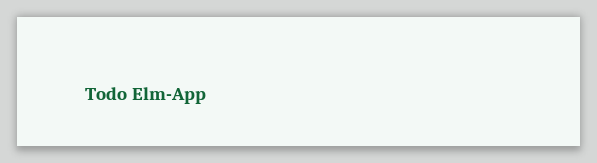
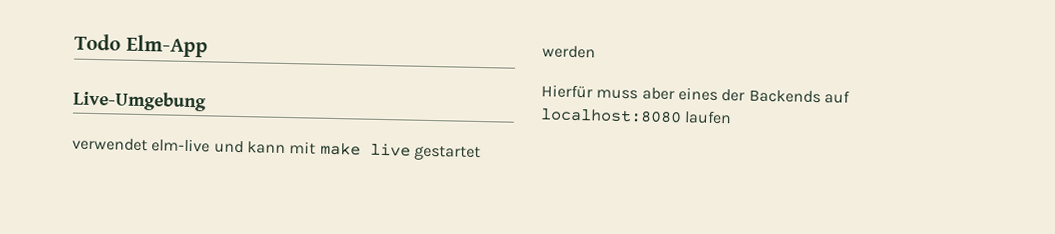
(206, 95) none -> [73,90,207,112] [72,137,481,162] [542,45,596,59] [541,84,850,104] [540,108,733,125] // Live-Umgebung // verwendet elm-live und kann mit make live gestartet werden // Hierfür muss aber eines der Backends auf localhost:8080 laufen

